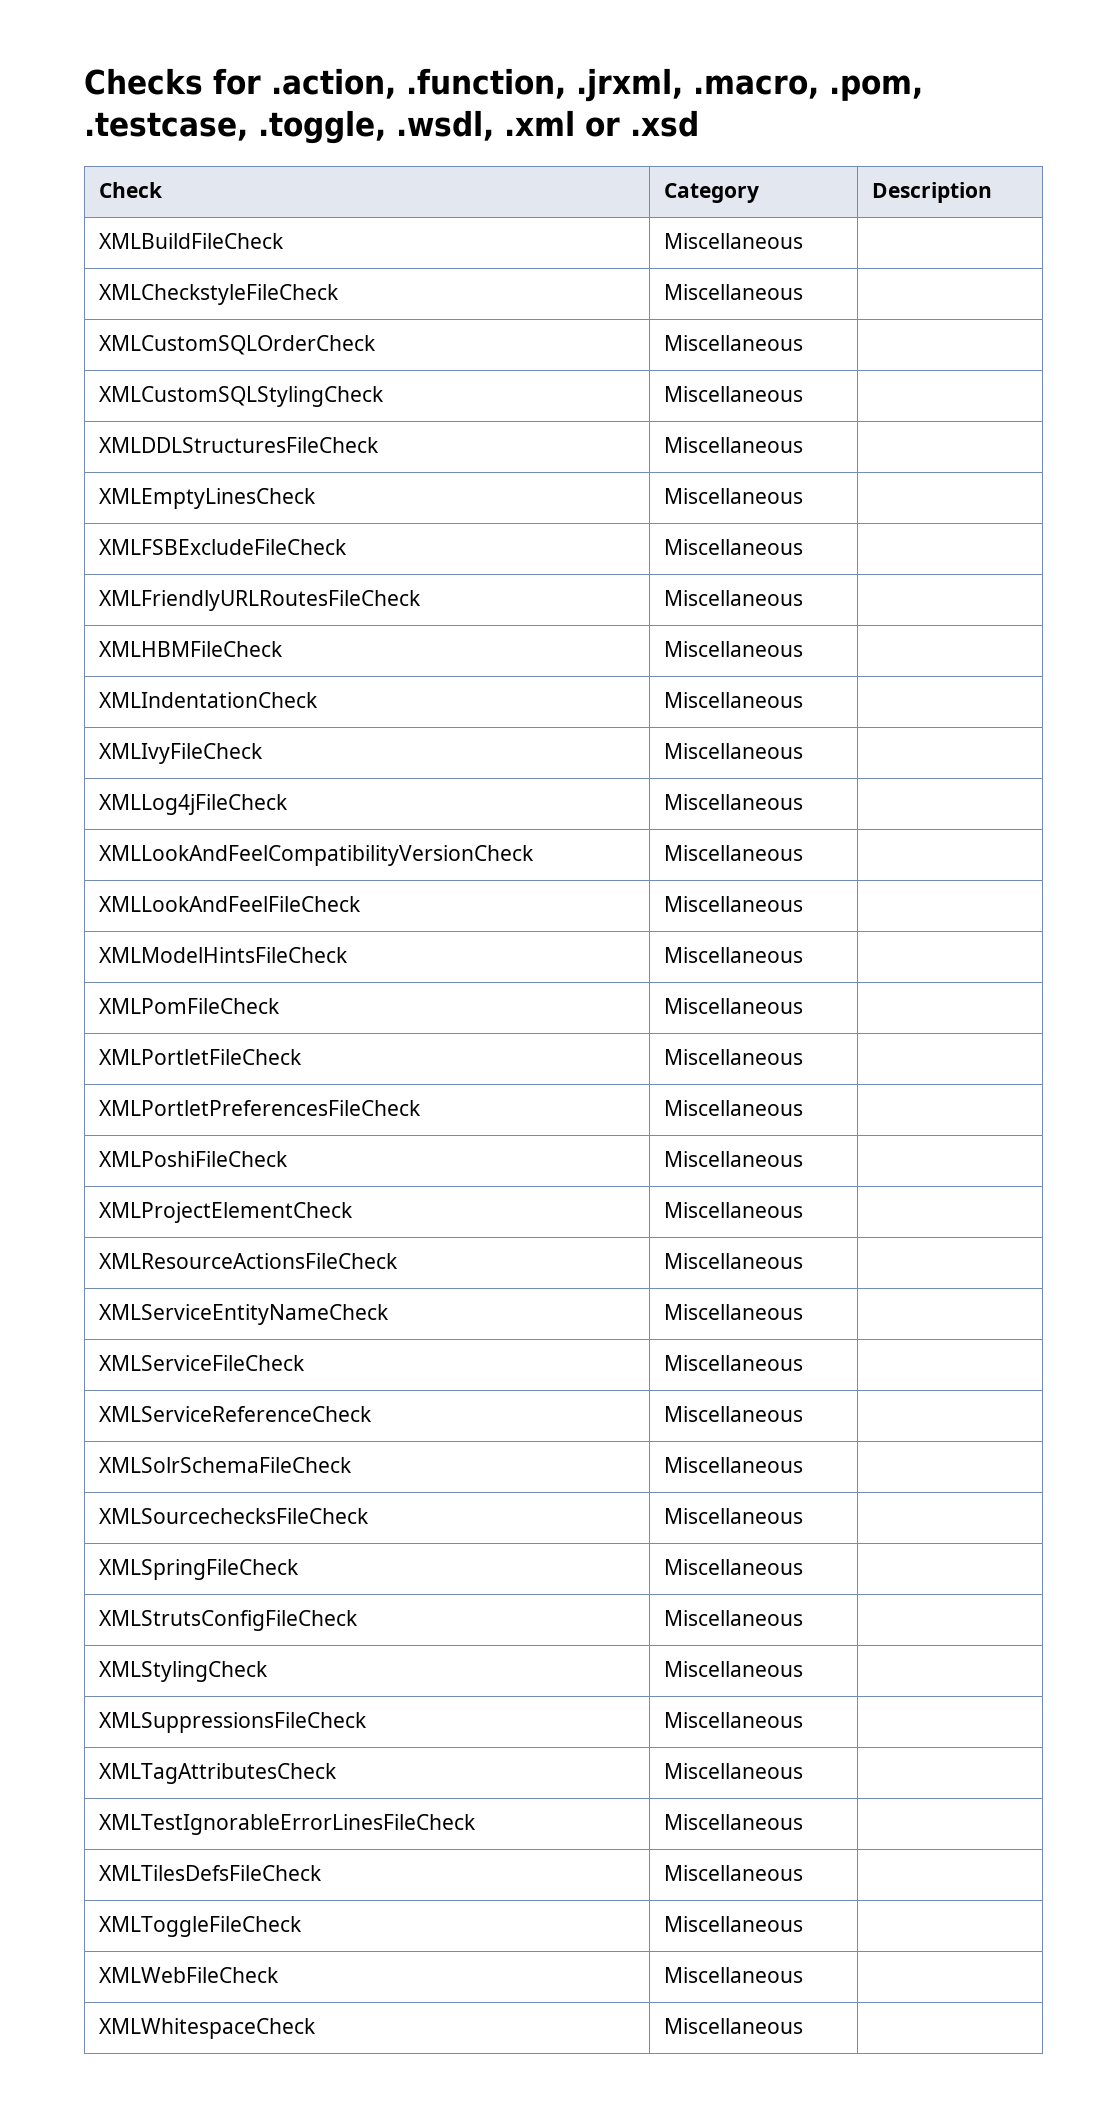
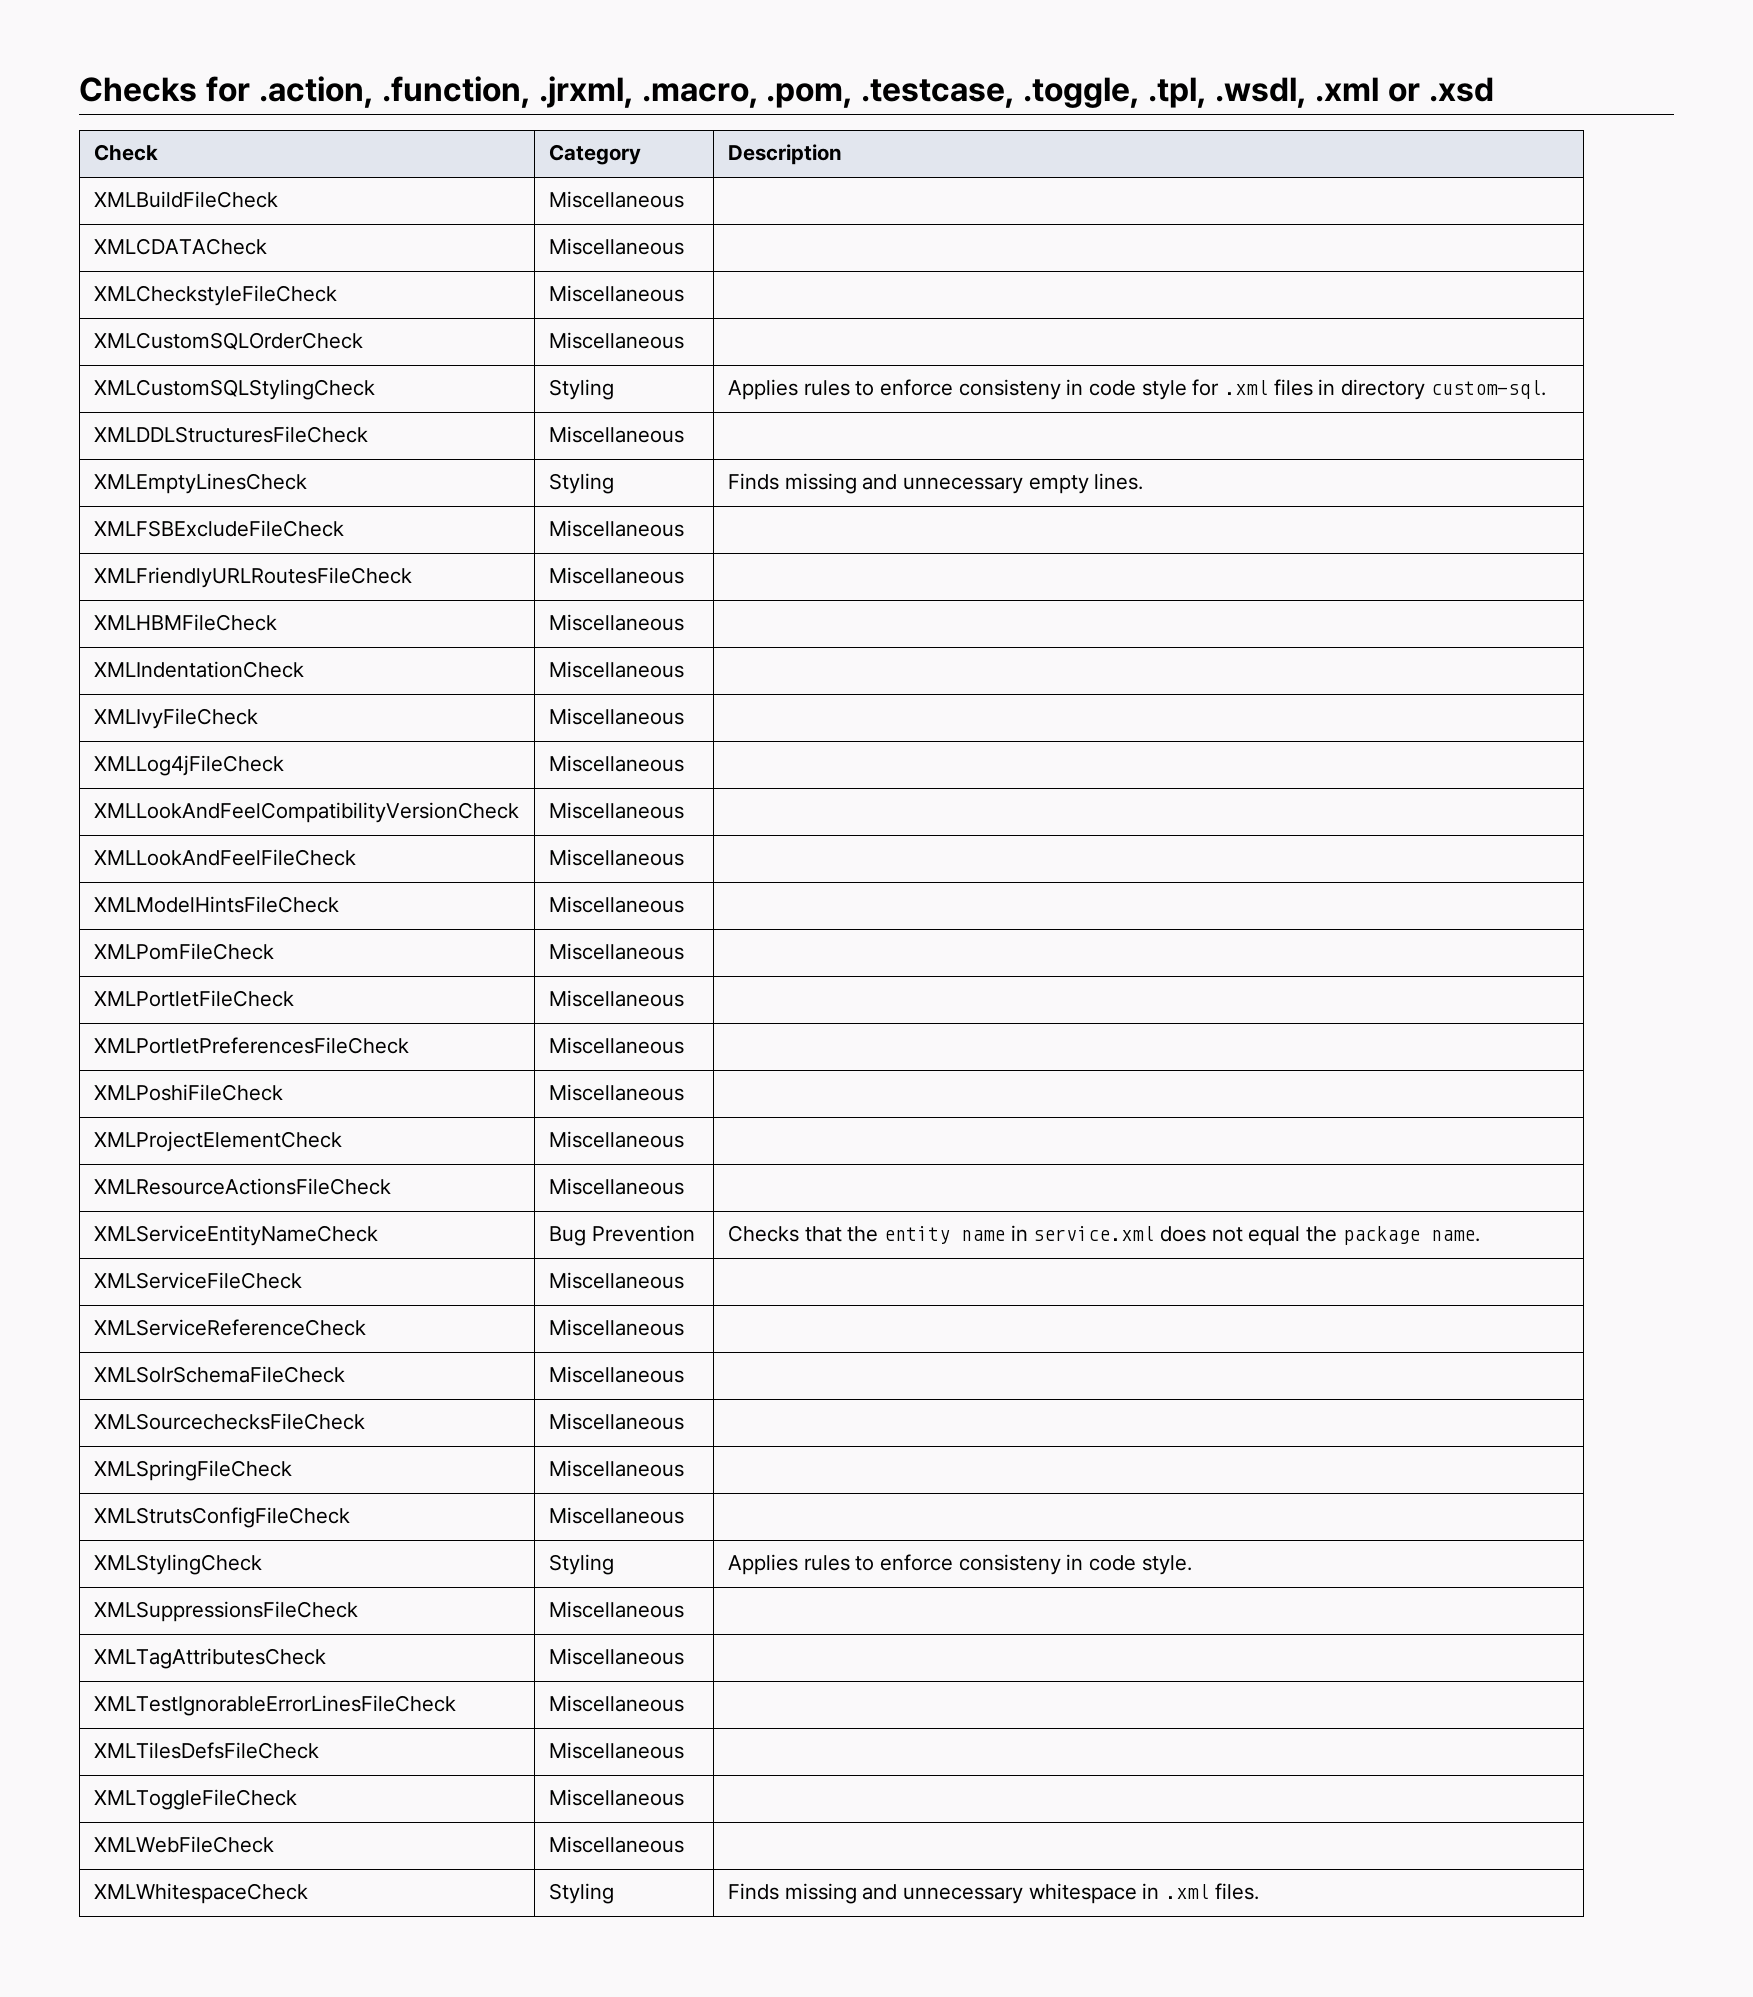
(386, 127) none -> [1148,77,1207,108] .tpl,
(804, 241) none -> [93,238,267,255] [548,238,684,255] // XMLCDATACheck | Miscellaneous |
[664,386,804,402] [99,437,380,453] [664,437,804,453] [99,488,317,509] [664,488,804,504] Miscellaneous | // XMLDDLStructuresFileCheck | Miscellaneous | // XMLEmptyLinesCheck | Miscellaneous | -> [548,379,614,400] [727,379,1546,400] [93,426,368,443] [548,426,684,443] [93,473,307,494] [548,473,614,494] [727,473,1144,494] Styling | Applies rules to enforce consisteny in code style for .xml files in directory custom-sql. // XMLDDLStructuresFileCheck | Miscellaneous | // XMLEmptyLinesCheck | Styling | Finds missing and unnecessary empty lines.
[664,1304,804,1320] Miscellaneous | -> [548,1225,695,1246] [727,1225,1480,1246] Bug Prevention | Checks that the entity name in service.xml does not equal the package name.
[664,1661,804,1677] Miscellaneous | -> [548,1554,614,1575] [727,1554,1192,1575] Styling | Applies rules to enforce consisteny in code style.
[664,2018,804,2034] Miscellaneous | -> [548,1883,614,1904] [727,1883,1259,1904] Styling | Finds missing and unnecessary whitespace in .xml files.

